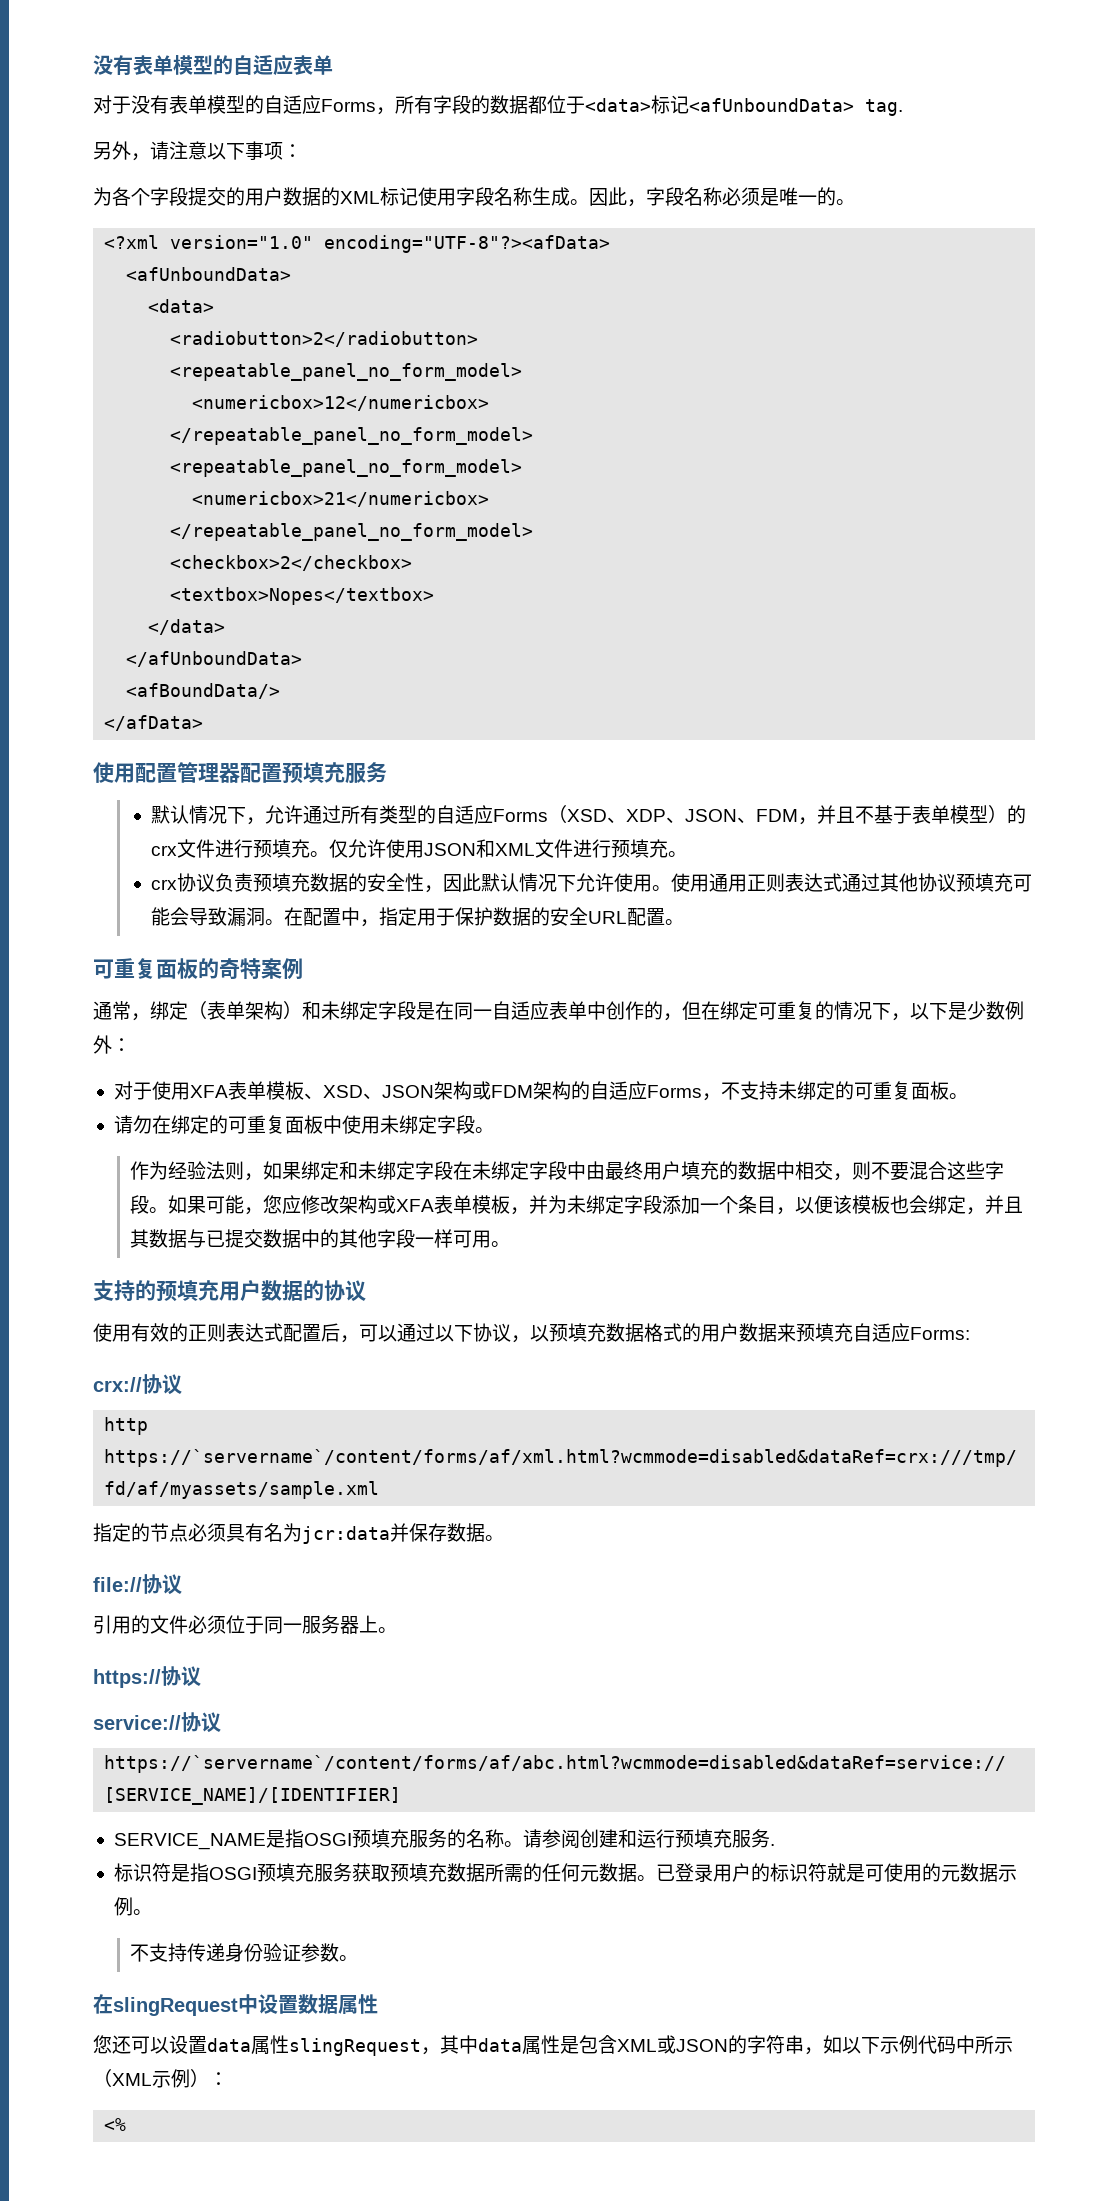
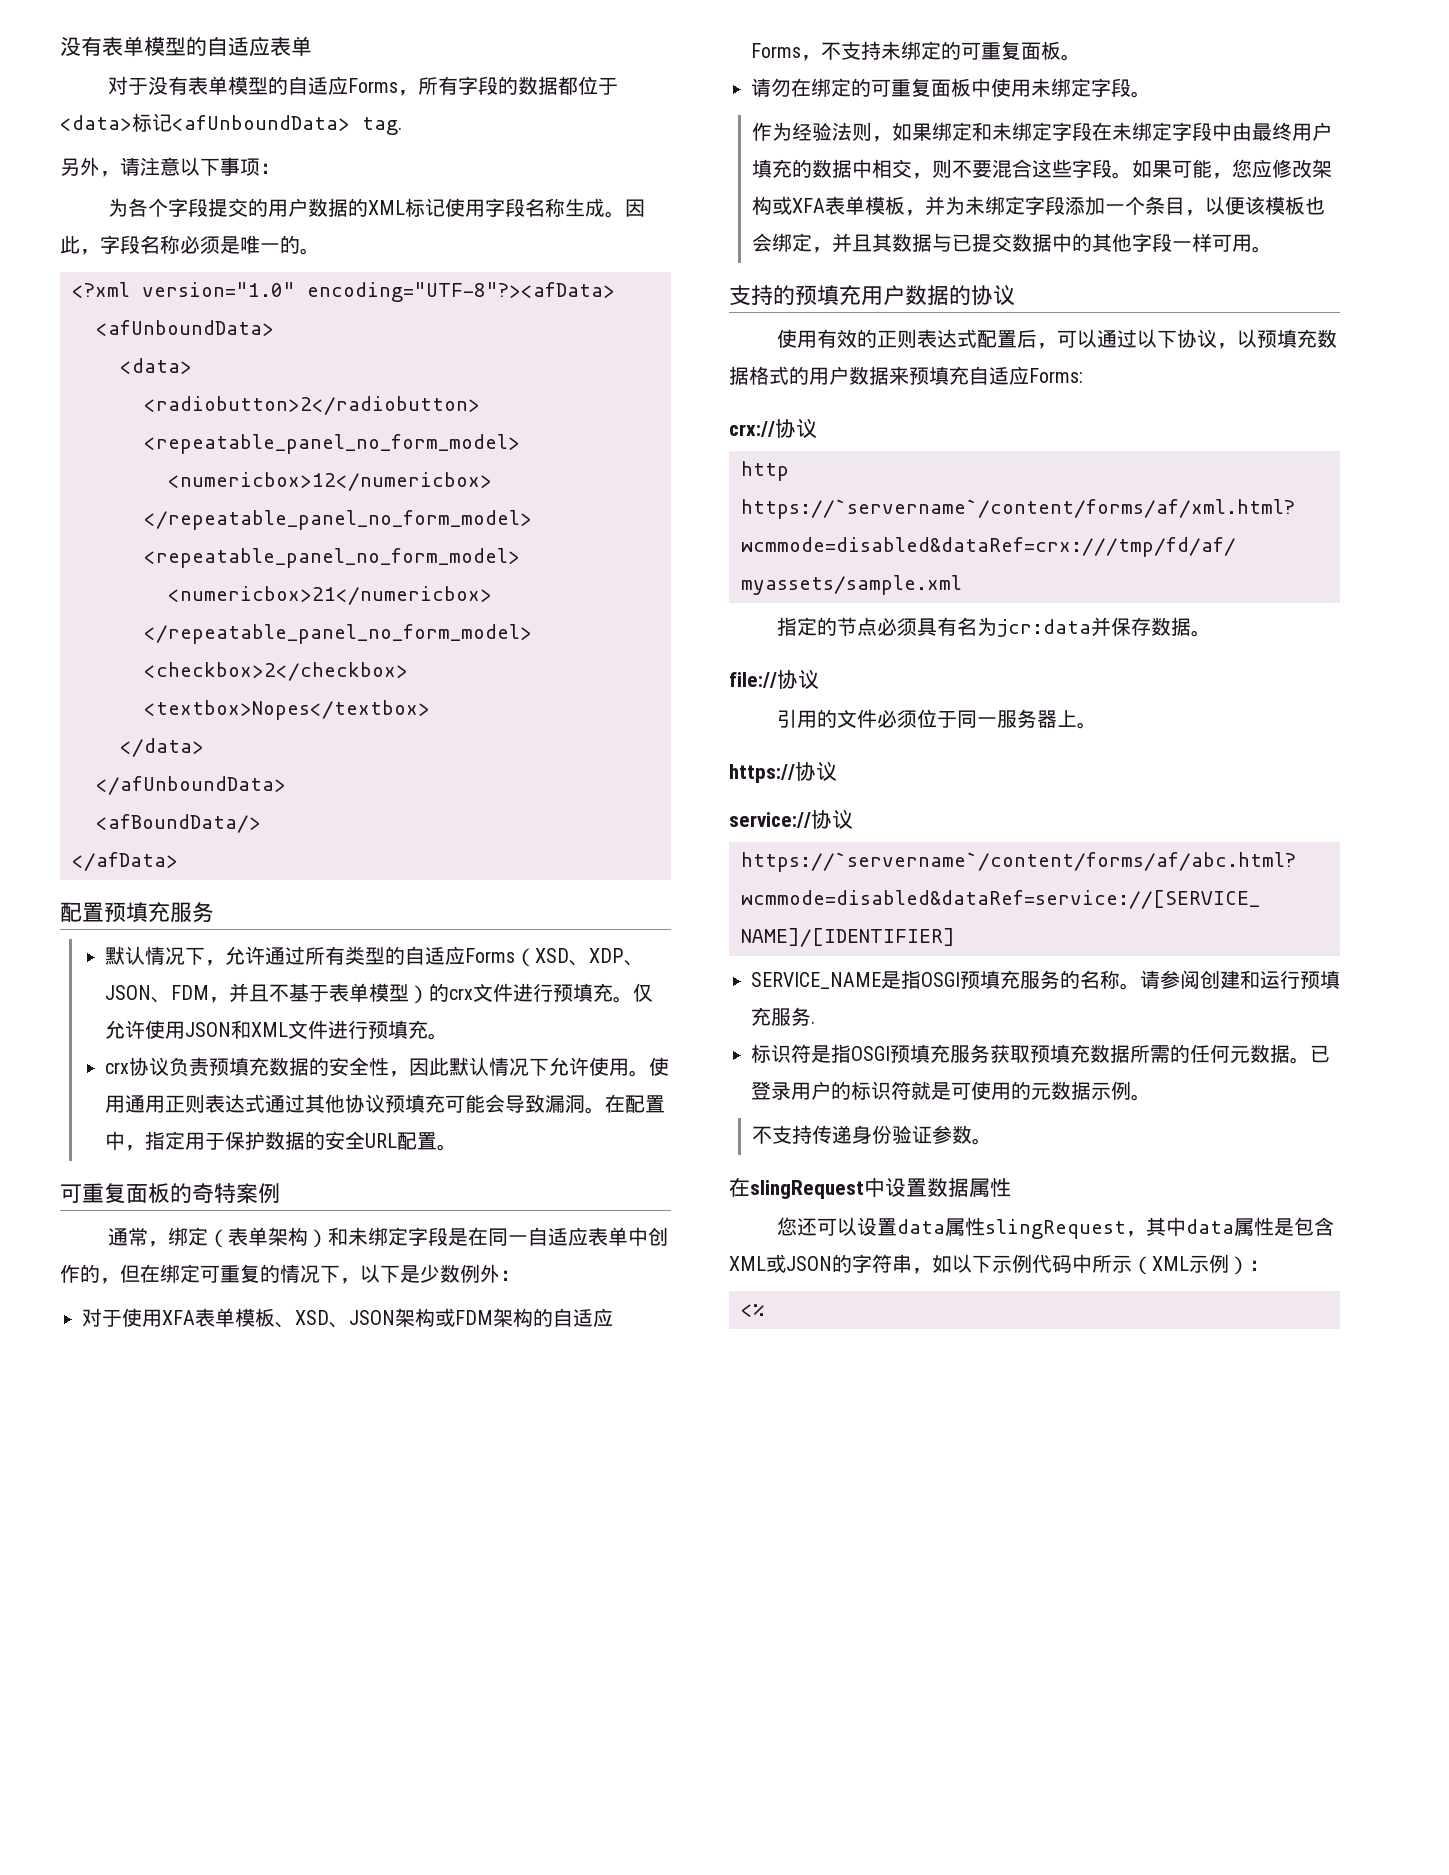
[93,762,240,783] 使用配置管理器 -> (178, 861) none

